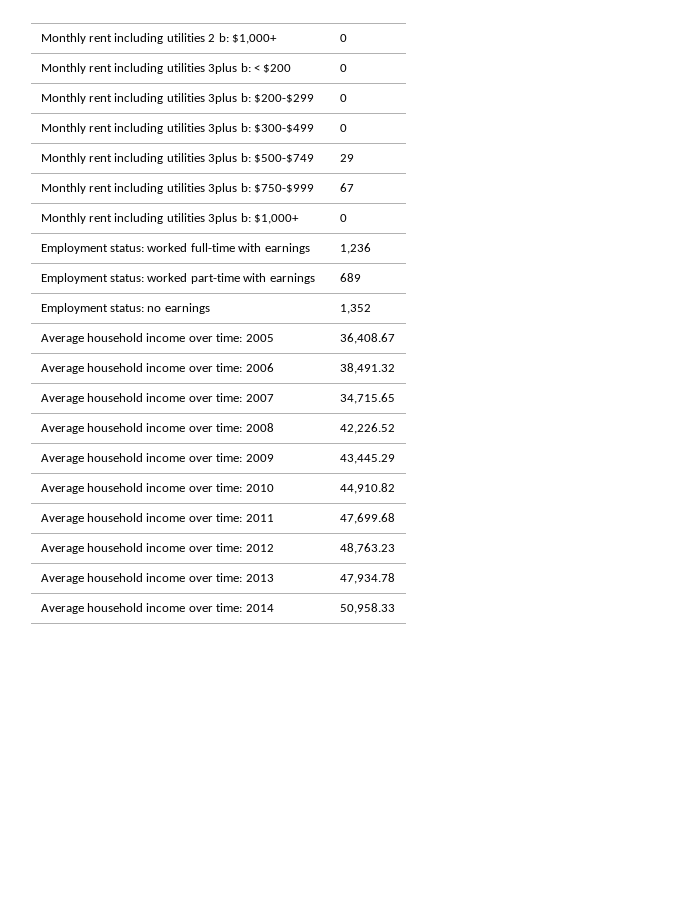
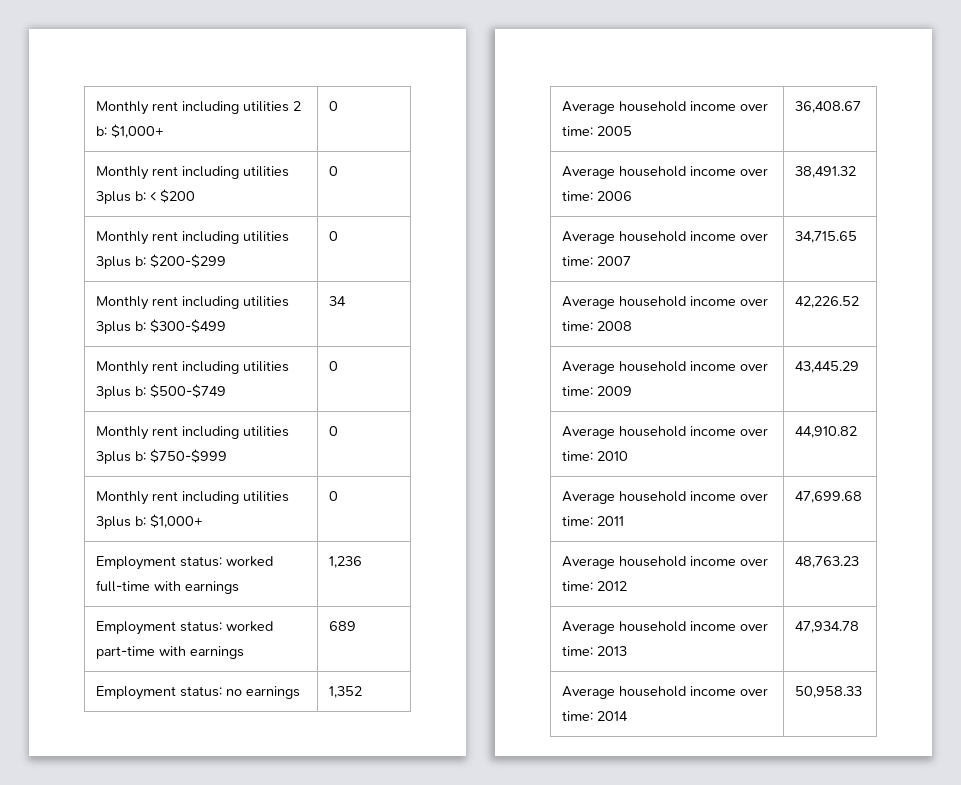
[339,124,347,132] 0 -> [329,296,347,306] 34
[339,154,354,162] 29 -> [329,361,339,371] 0
[339,183,354,192] 67 -> [329,426,339,436] 0

